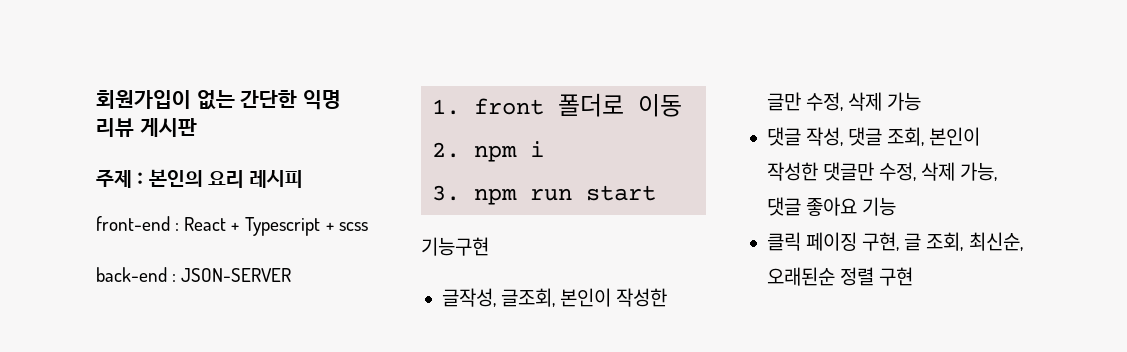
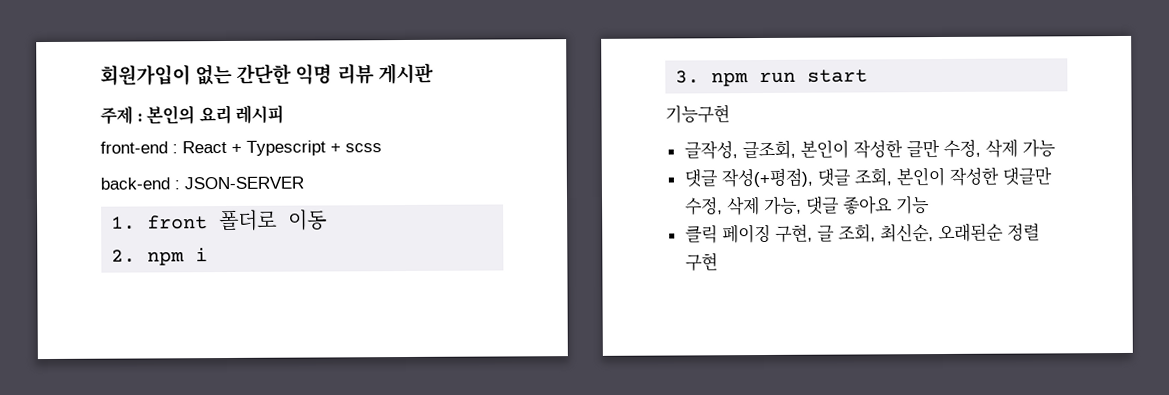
[806,127,844,146] 작성, -> [720,167,813,188] 작성(+평점),

